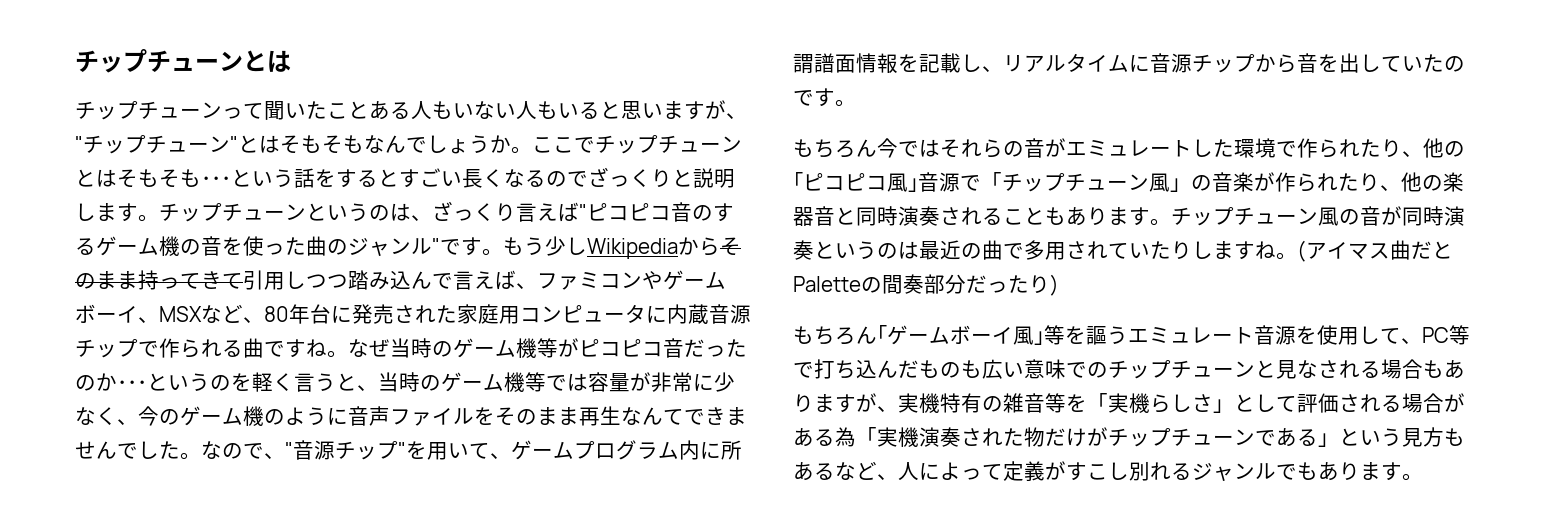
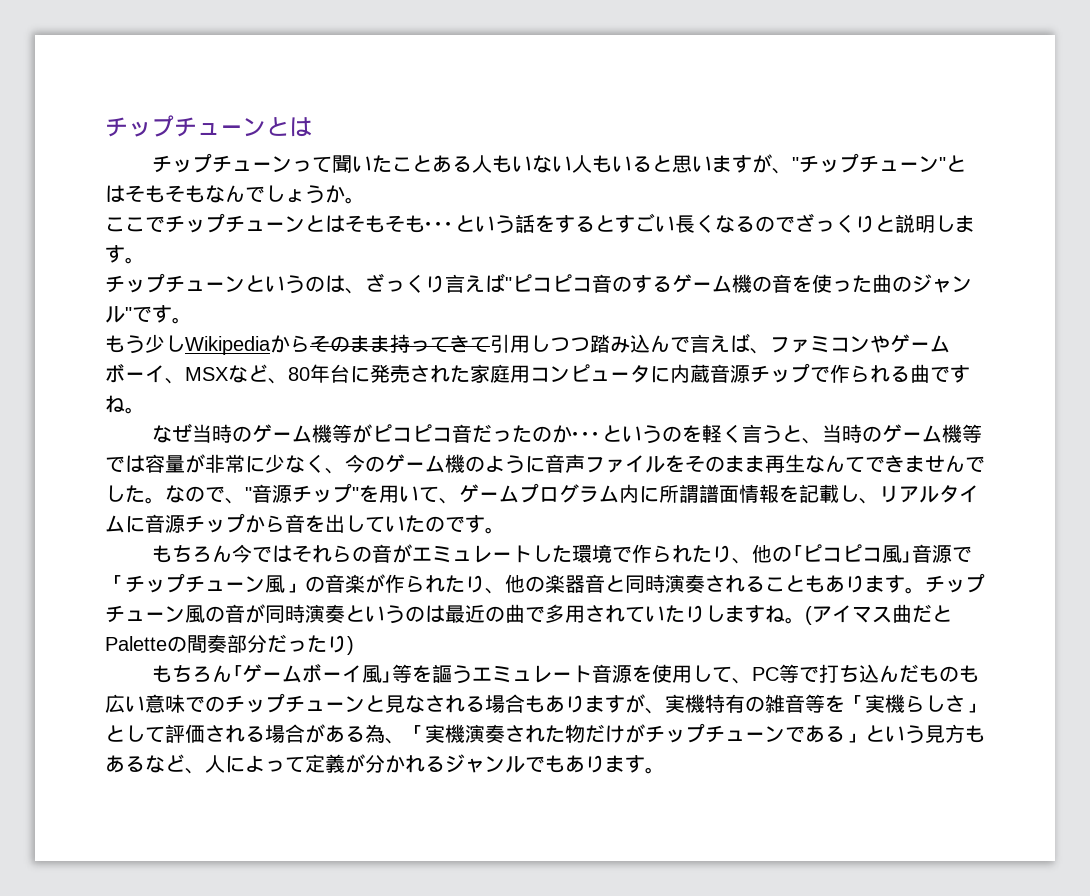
(532, 150) none -> (365, 200) //
(159, 218) none -> (145, 260) //
(503, 252) none -> (192, 320) //
(348, 354) none -> (145, 410) //
(856, 437) none -> [385,738,405,744] 、
[1066,461,1150,481] すこし別 -> [365,754,405,773] 分か

